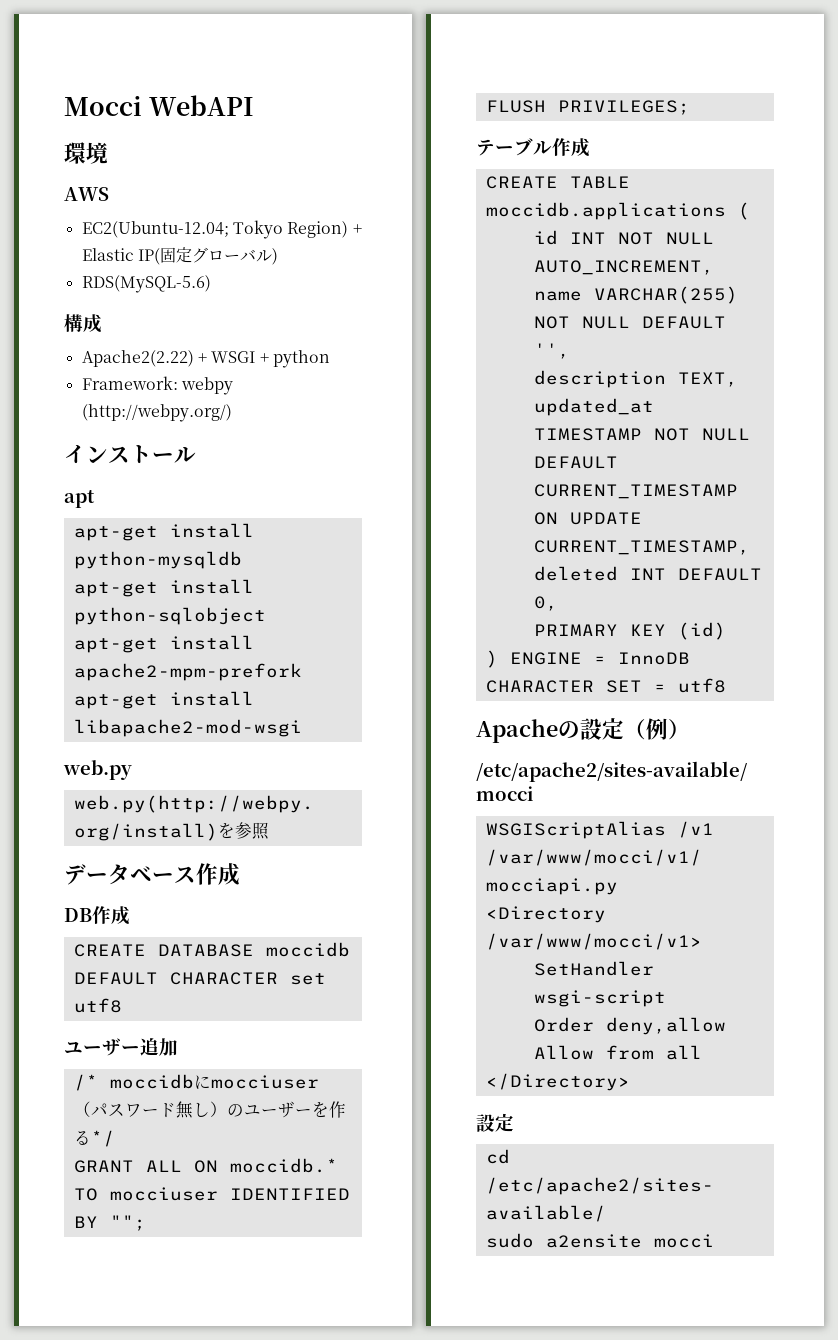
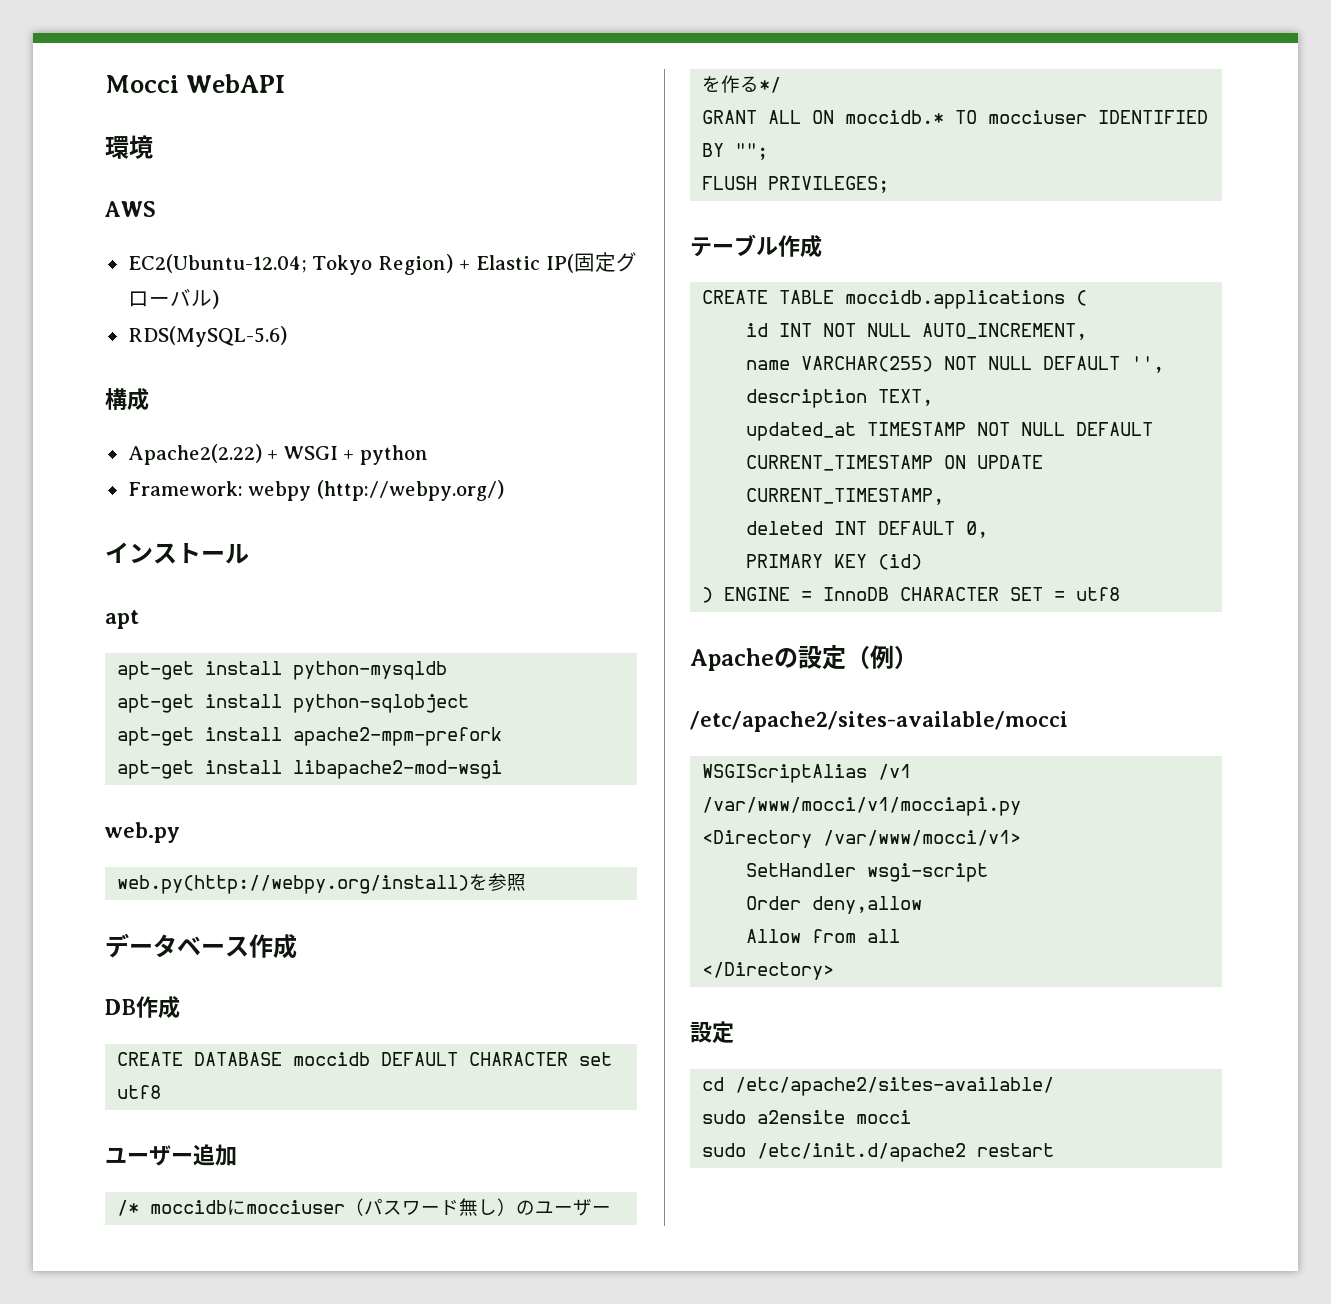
(714, 1241) none -> [702,1143,1055,1162] // sudo /etc/init.d/apache2 restart

